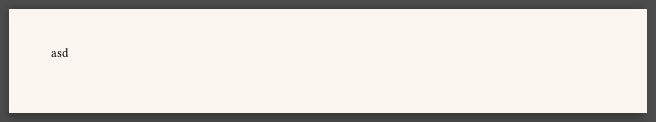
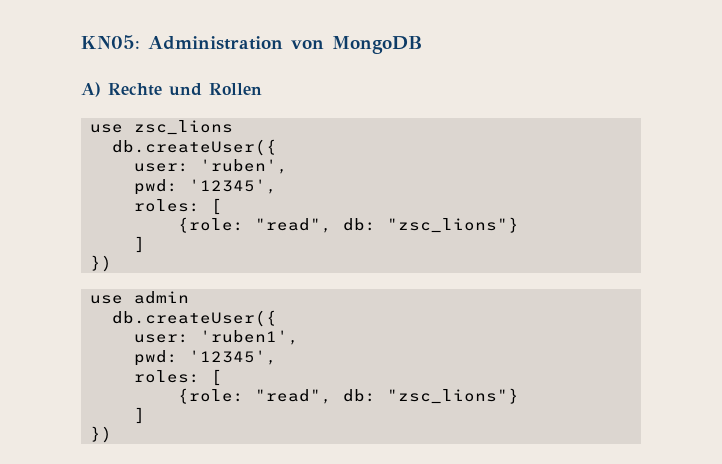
[51,48,69,58] asd -> [81,35,422,54] [81,82,262,97] [90,120,233,135] [112,139,277,156] [134,159,288,174] [134,179,277,195] [134,198,222,215] [178,217,519,233] [134,236,145,253] [90,255,112,272] [90,291,189,304] [112,310,277,327] [134,330,299,345] [134,350,277,366] [134,369,222,386] [178,388,519,404] [134,407,145,424] [90,426,112,443] KN05: Administration von MongoDB // A) Rechte und Rollen // use zsc_lions // db.createUser({ // user: 'ruben', // pwd: '12345', // roles: [ // {role: "read", db: "zsc_lions"} // ] // }) // use admin // db.createUser({ // user: 'ruben1', // pwd: '12345', // roles: [ // {role: "read", db: "zsc_lions"} // ] // })

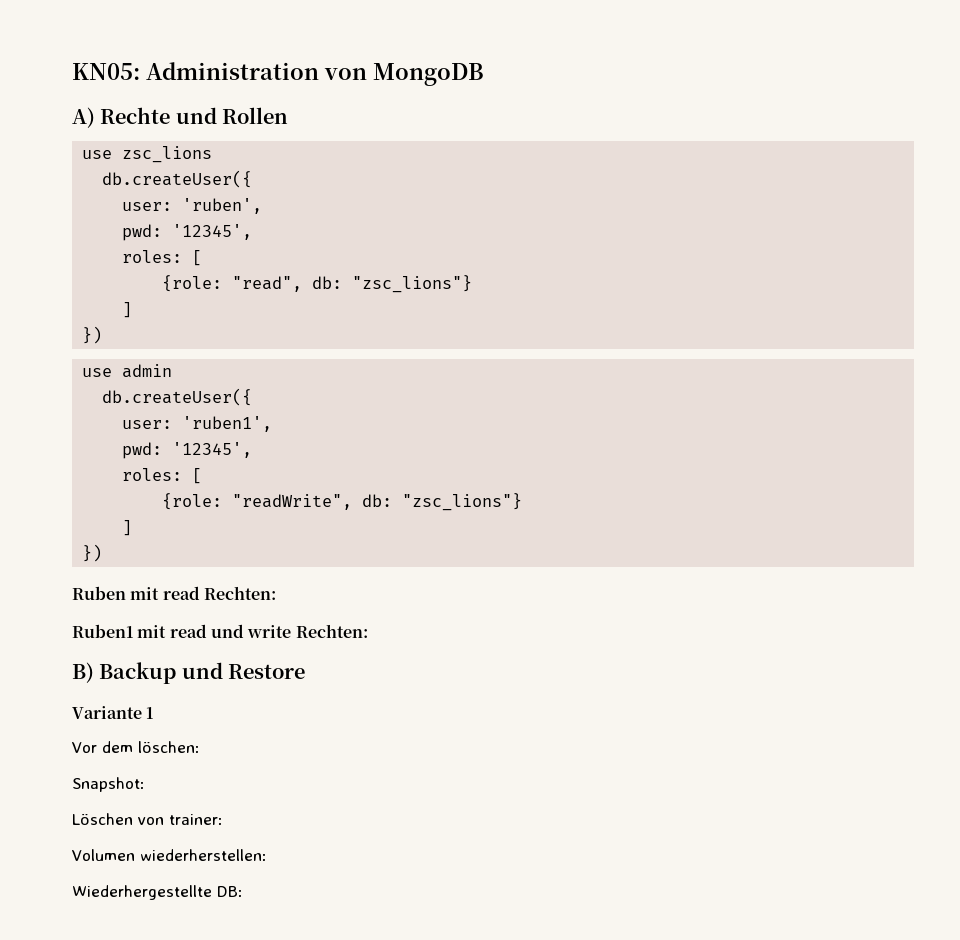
[255,388,519,404] [134,407,145,424] [90,426,112,443] "read", db: "zsc_lions"} // ] // }) -> [232,493,523,511] [122,520,133,536] [82,544,103,562] [72,586,276,600] [72,624,368,638] [72,662,306,684] [72,706,154,719] [72,741,200,753] [72,777,145,792] [72,813,223,825] [72,849,267,861] [72,885,243,900] "readWrite", db: "zsc_lions"} // ] // }) // Ruben mit read Rechten: // Ruben1 mit read und write Rechten: // B) Backup und Restore // Variante 1 // Vor dem löschen: // Snapshot: // Löschen von trainer: // Volumen wiederherstellen: // Wiederhergestellte DB:

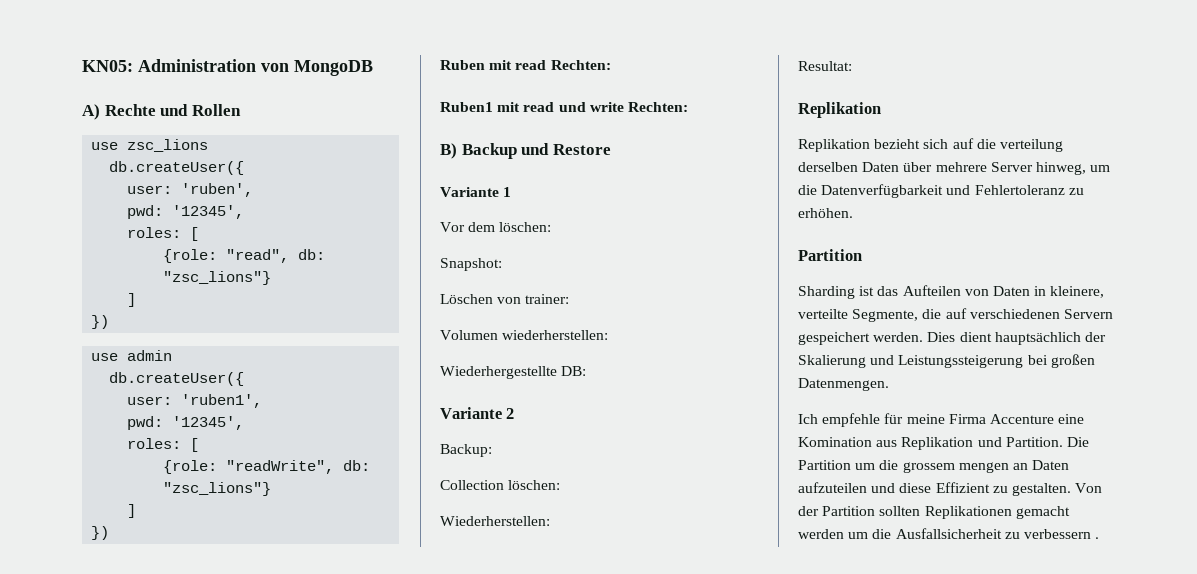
(243, 891) none -> [440,407,515,419] [440,444,492,457] [440,480,561,490] [440,516,550,526] [798,61,852,71] [798,102,881,118] [798,138,1063,152] [798,162,1111,175] [798,184,1084,198] [798,208,853,218] [798,249,862,261] [798,285,1105,299] [798,308,1113,322] [798,332,1106,345] [798,354,1095,368] [798,378,889,391] [798,413,1085,427] [798,437,1089,450] [798,460,1070,473] [798,482,1103,496] [798,506,1070,519] [798,528,1100,539] // Variante 2 // Backup: // Collection löschen: // Wiederherstellen: // Resultat: // Replikation // Replikation bezieht sich auf die verteilung derselben Daten über mehrere Server hinweg, um die Datenverfügbarkeit und Fehlertoleranz zu erhöhen. // Partition // Sharding ist das Aufteilen von Daten in kleinere, verteilte Segmente, die auf verschiedenen Servern gespeichert werden. Dies dient hauptsächlich der Skalierung und Leistungssteigerung bei großen Datenmengen. // Ich empfehle für meine Firma Accenture eine Komination aus Replikation und Partition. Die Partition um die grossem mengen an Daten aufzuteilen und diese Effizient zu gestalten. Von der Partition sollten Replikationen gemacht werden um die Ausfallsicherheit zu verbessern .

